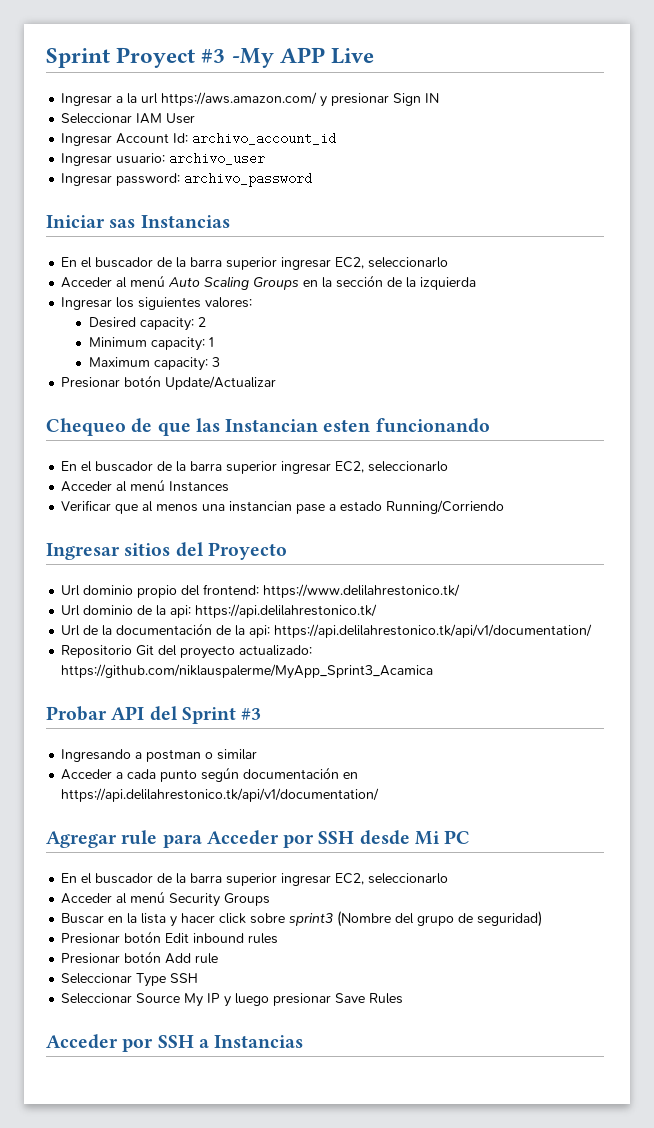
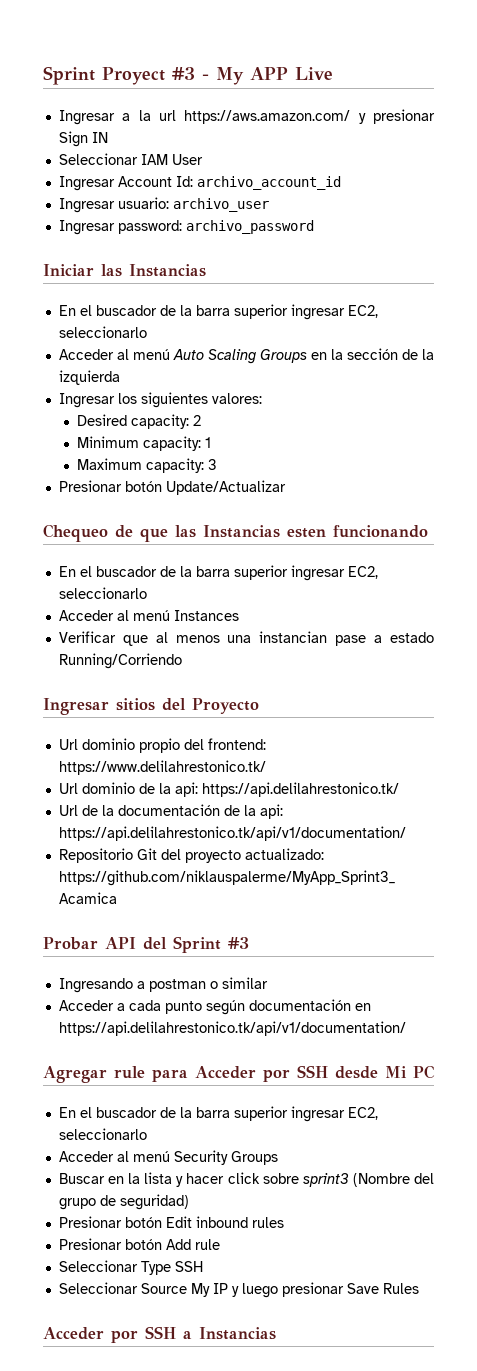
[231,48,274,68] -My -> [202,67,244,85] - My
[109,219,136,228] sas -> [101,264,122,277] las
[225,419,319,432] Instancian -> [203,525,280,538] Instancias

